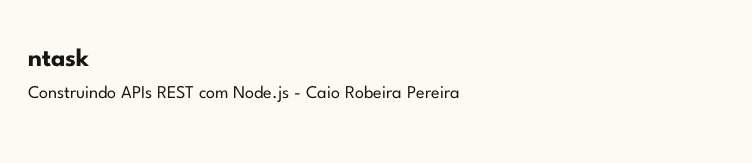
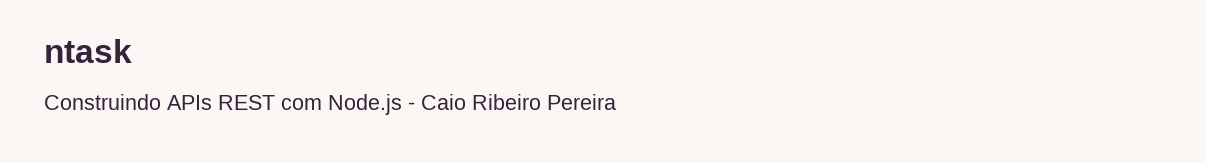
[345,85,403,99] Robeira -> [472,94,541,110] Ribeiro

